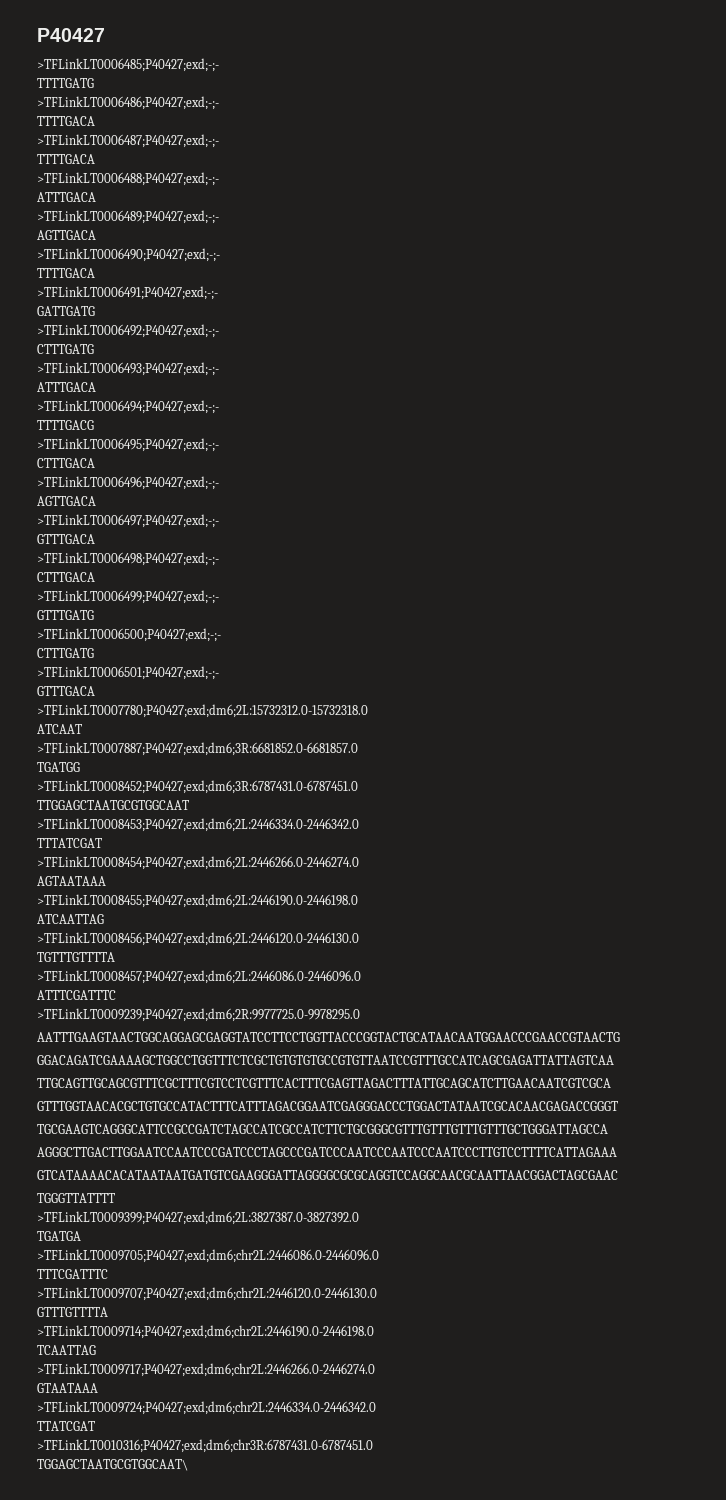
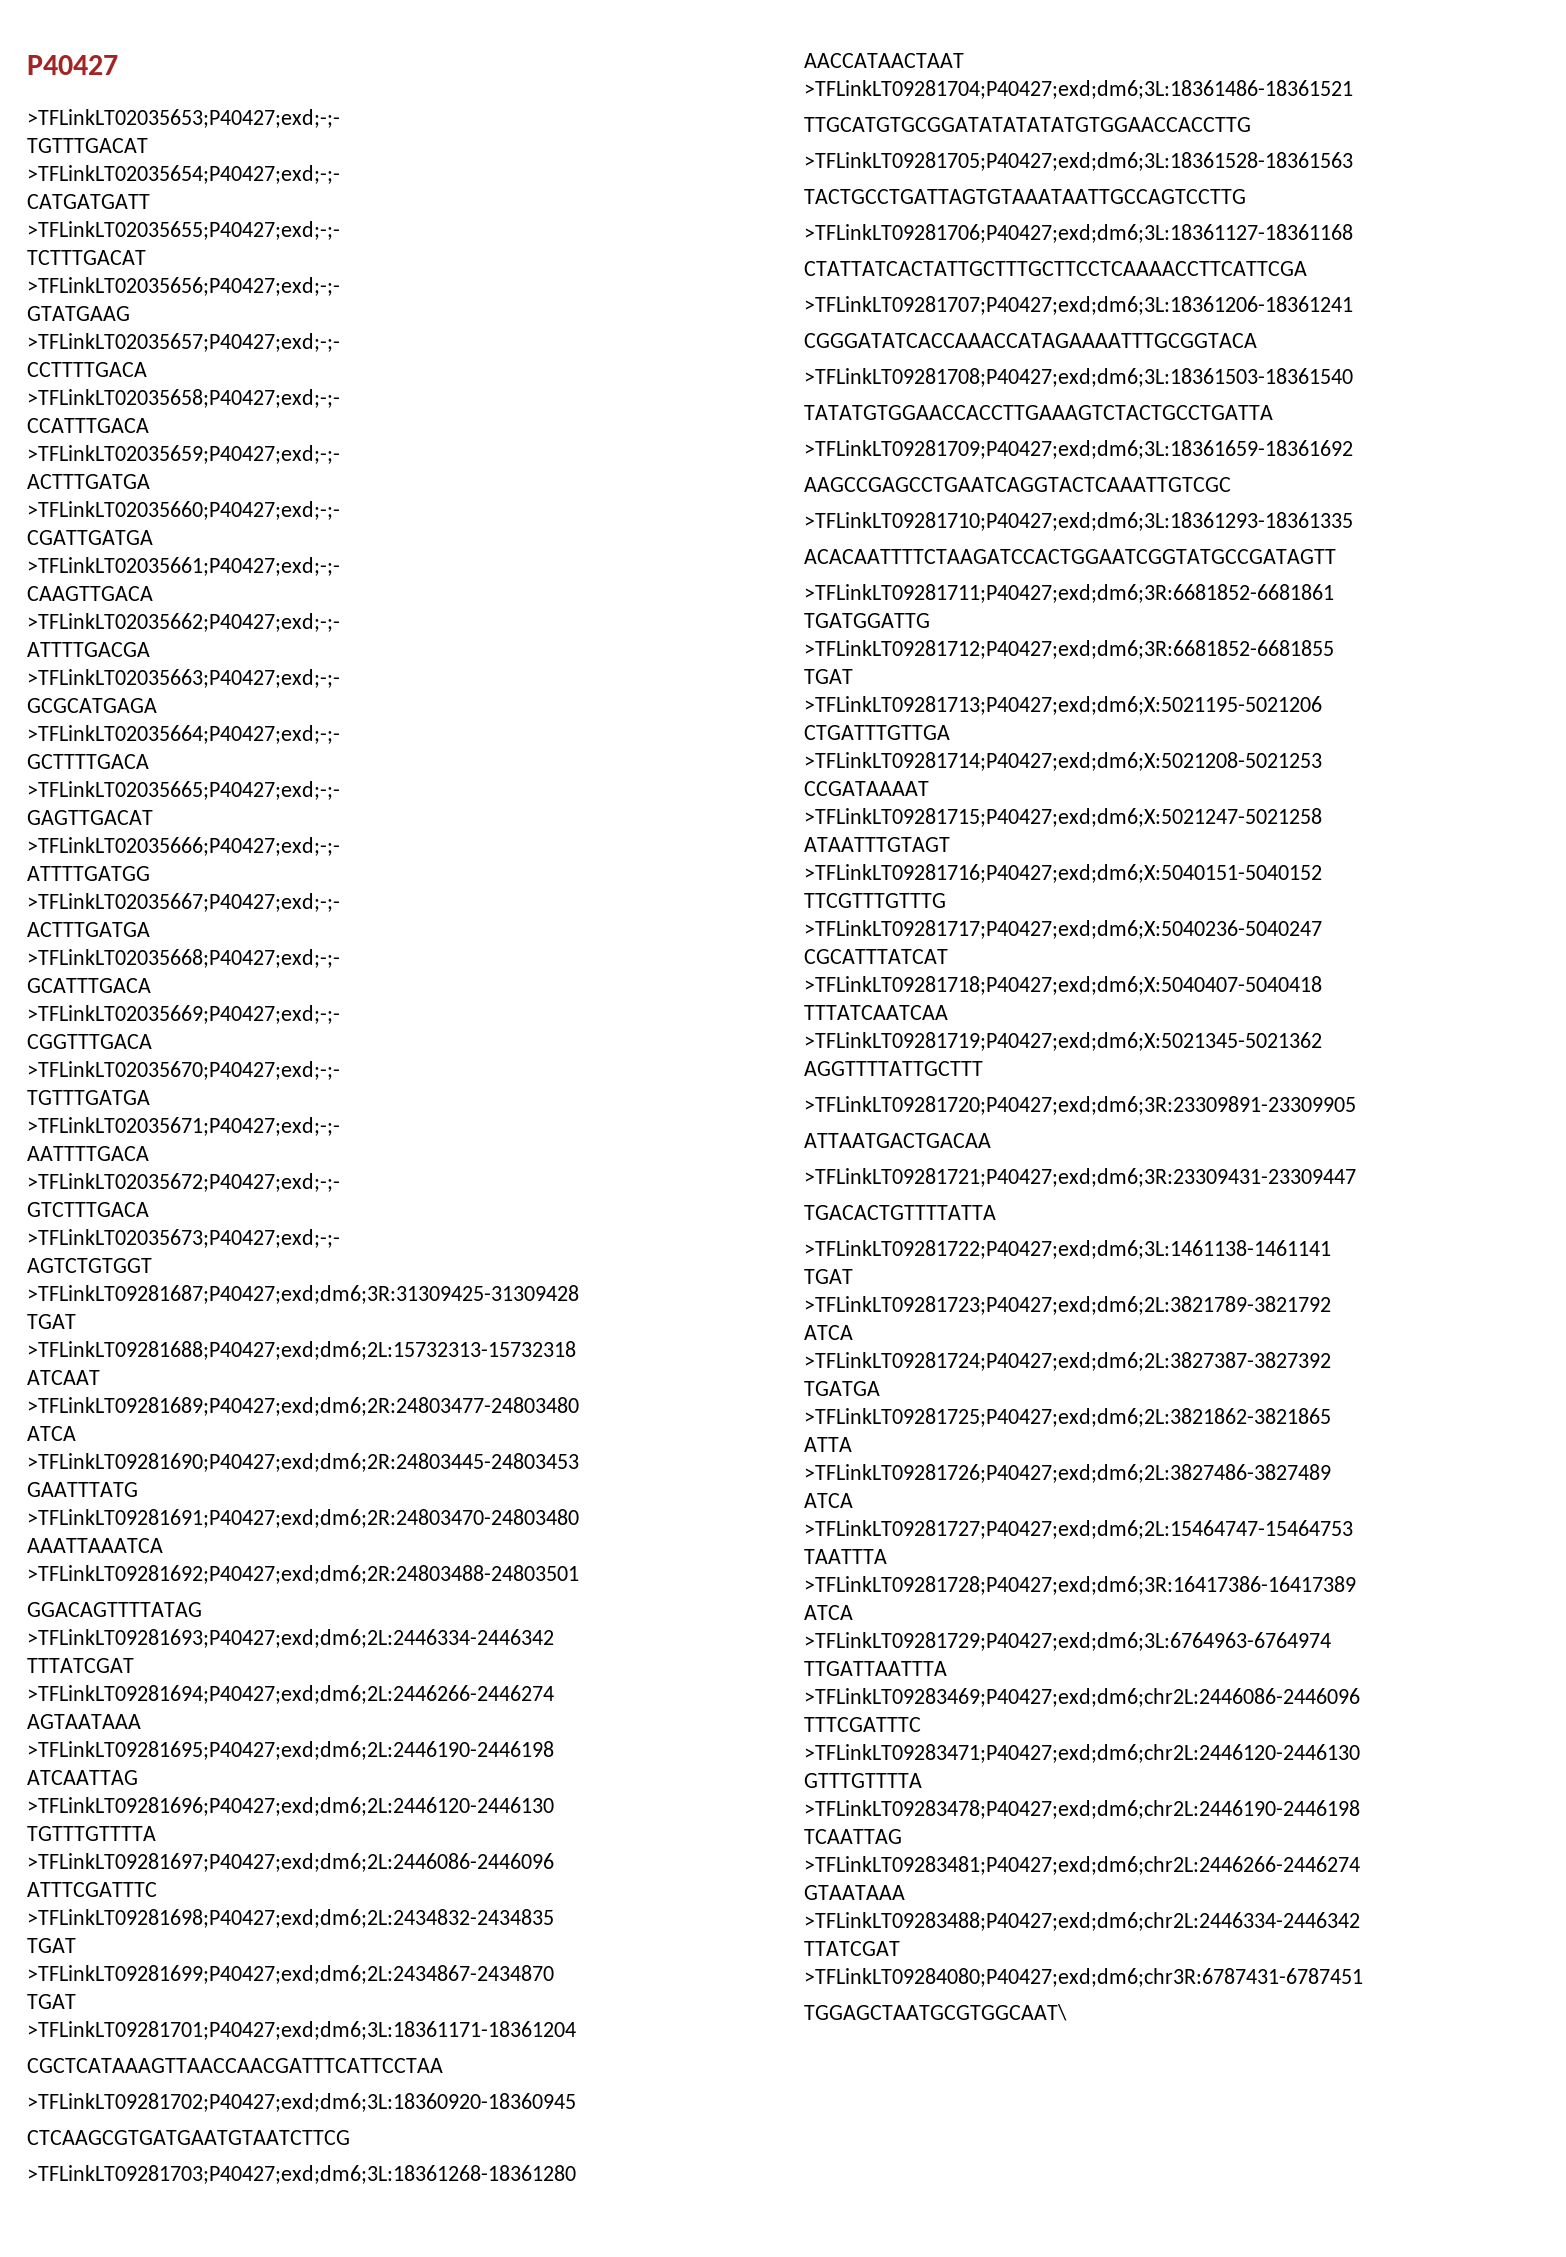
[37,58,219,72] [37,78,94,88] [37,96,219,110] [37,116,95,126] [37,134,219,148] [37,154,95,164] [37,172,219,186] [37,192,96,202] [37,210,219,224] [37,230,96,240] [37,248,220,262] [37,268,95,278] [37,286,218,300] [37,306,95,316] [37,324,219,338] [37,344,94,354] [37,362,219,376] [37,382,96,392] [37,400,219,414] [37,420,94,430] [37,438,219,452] [37,458,95,468] [37,476,219,490] [37,496,96,506] [37,514,219,528] [37,534,95,544] [37,552,219,566] [37,572,95,582] [37,590,219,604] [37,610,94,620] [37,628,221,642] [37,648,94,658] [37,666,219,680] [37,686,95,696] [37,704,368,718] [37,724,82,734] [37,742,358,756] [37,762,80,772] [37,780,358,794] [37,800,189,810] [37,818,359,832] >TFLinkLT0006485;P40427;exd;-;- // TTTTGATG // >TFLinkLT0006486;P40427;exd;-;- // TTTTGACA // >TFLinkLT0006487;P40427;exd;-;- // TTTTGACA // >TFLinkLT0006488;P40427;exd;-;- // ATTTGACA // >TFLinkLT0006489;P40427;exd;-;- // AGTTGACA // >TFLinkLT0006490;P40427;exd;-;- // TTTTGACA // >TFLinkLT0006491;P40427;exd;-;- // GATTGATG // >TFLinkLT0006492;P40427;exd;-;- // CTTTGATG // >TFLinkLT0006493;P40427;exd;-;- // ATTTGACA // >TFLinkLT0006494;P40427;exd;-;- // TTTTGACG // >TFLinkLT0006495;P40427;exd;-;- // CTTTGACA // >TFLinkLT0006496;P40427;exd;-;- // AGTTGACA // >TFLinkLT0006497;P40427;exd;-;- // GTTTGACA // >TFLinkLT0006498;P40427;exd;-;- // CTTTGACA // >TFLinkLT0006499;P40427;exd;-;- // GTTTGATG // >TFLinkLT0006500;P40427;exd;-;- // CTTTGATG // >TFLinkLT0006501;P40427;exd;-;- // GTTTGACA // >TFLinkLT0007780;P40427;exd;dm6;2L:15732312.0-15732318.0 // ATCAAT // >TFLinkLT0007887;P40427;exd;dm6;3R:6681852.0-6681857.0 // TGATGG // >TFLinkLT0008452;P40427;exd;dm6;3R:6787431.0-6787451.0 // TTGGAGCTAATGCGTGGCAAT // >TFLinkLT0008453;P40427;exd;dm6;2L:2446334.0-2446342.0 -> [27,109,340,128] [27,138,148,153] [27,165,340,184] [27,194,150,209] [27,221,340,240] [27,250,146,265] [27,277,340,296] [27,306,130,321] [27,333,340,352] [27,362,147,377] [27,389,340,408] [27,418,149,433] [27,445,340,464] [27,474,150,489] [27,501,340,520] [27,530,153,545] [27,557,340,576] [27,586,153,601] [27,613,340,632] [27,642,150,657] [27,669,340,688] [27,698,157,713] [27,725,340,744] [27,754,149,769] [27,781,340,800] [27,810,153,825] [27,837,340,856] [27,866,150,881] [27,893,340,912] [27,922,150,937] [27,949,340,968] [27,978,151,993] [27,1005,340,1024] [27,1034,152,1049] [27,1061,340,1080] [27,1090,150,1105] [27,1117,340,1136] [27,1146,149,1161] [27,1173,340,1192] [27,1202,149,1217] [27,1229,340,1248] [27,1258,152,1273] [27,1285,579,1304] [27,1314,76,1329] [27,1341,576,1360] [27,1370,100,1385] [27,1397,579,1416] [27,1426,76,1441] [27,1453,579,1472] [27,1482,138,1497] [27,1509,579,1528] [27,1538,163,1553] [27,1565,579,1584] [27,1602,202,1617] [27,1629,554,1648] >TFLinkLT02035653;P40427;exd;-;- // TGTTTGACAT // >TFLinkLT02035654;P40427;exd;-;- // CATGATGATT // >TFLinkLT02035655;P40427;exd;-;- // TCTTTGACAT // >TFLinkLT02035656;P40427;exd;-;- // GTATGAAG // >TFLinkLT02035657;P40427;exd;-;- // CCTTTTGACA // >TFLinkLT02035658;P40427;exd;-;- // CCATTTGACA // >TFLinkLT02035659;P40427;exd;-;- // ACTTTGATGA // >TFLinkLT02035660;P40427;exd;-;- // CGATTGATGA // >TFLinkLT02035661;P40427;exd;-;- // CAAGTTGACA // >TFLinkLT02035662;P40427;exd;-;- // ATTTTGACGA // >TFLinkLT02035663;P40427;exd;-;- // GCGCATGAGA // >TFLinkLT02035664;P40427;exd;-;- // GCTTTTGACA // >TFLinkLT02035665;P40427;exd;-;- // GAGTTGACAT // >TFLinkLT02035666;P40427;exd;-;- // ATTTTGATGG // >TFLinkLT02035667;P40427;exd;-;- // ACTTTGATGA // >TFLinkLT02035668;P40427;exd;-;- // GCATTTGACA // >TFLinkLT02035669;P40427;exd;-;- // CGGTTTGACA // >TFLinkLT02035670;P40427;exd;-;- // TGTTTGATGA // >TFLinkLT02035671;P40427;exd;-;- // AATTTTGACA // >TFLinkLT02035672;P40427;exd;-;- // GTCTTTGACA // >TFLinkLT02035673;P40427;exd;-;- // AGTCTGTGGT // >TFLinkLT09281687;P40427;exd;dm6;3R:31309425-31309428 // TGAT // >TFLinkLT09281688;P40427;exd;dm6;2L:15732313-15732318 // ATCAAT // >TFLinkLT09281689;P40427;exd;dm6;2R:24803477-24803480 // ATCA // >TFLinkLT09281690;P40427;exd;dm6;2R:24803445-24803453 // GAATTTATG // >TFLinkLT09281691;P40427;exd;dm6;2R:24803470-24803480 // AAATTAAATCA // >TFLinkLT09281692;P40427;exd;dm6;2R:24803488-24803501 // GGACAGTTTTATAG // >TFLinkLT09281693;P40427;exd;dm6;2L:2446334-2446342
[37,856,359,870] >TFLinkLT0008454;P40427;exd;dm6;2L:2446266.0-2446274.0 -> [27,1685,554,1704] >TFLinkLT09281694;P40427;exd;dm6;2L:2446266-2446274
[37,894,358,908] >TFLinkLT0008455;P40427;exd;dm6;2L:2446190.0-2446198.0 -> [27,1741,554,1760] >TFLinkLT09281695;P40427;exd;dm6;2L:2446190-2446198
[37,932,359,946] >TFLinkLT0008456;P40427;exd;dm6;2L:2446120.0-2446130.0 -> [27,1797,554,1816] >TFLinkLT09281696;P40427;exd;dm6;2L:2446120-2446130
[37,970,361,984] >TFLinkLT0008457;P40427;exd;dm6;2L:2446086.0-2446096.0 -> [27,1853,554,1872] >TFLinkLT09281697;P40427;exd;dm6;2L:2446086-2446096
[37,1008,360,1022] [37,1032,620,1042] [37,1055,614,1065] [37,1078,611,1088] [37,1101,618,1111] [37,1124,608,1134] [37,1147,617,1157] [37,1170,618,1180] [37,1193,115,1203] [37,1211,359,1225] [37,1231,81,1241] [37,1249,379,1263] >TFLinkLT0009239;P40427;exd;dm6;2R:9977725.0-9978295.0 // AATTTGAAGTAACTGGCAGGAGCGAGGTATCCTTCCTGGTTACCCGGTACTGCATAACAATGGAACCCGAACCGTAACTG // GGACAGATCGAAAAGCTGGCCTGGTTTCTCGCTGTGTGTGCCGTGTTAATCCGTTTGCCATCAGCGAGATTATTAGTCAA // TTGCAGTTGCAGCGTTTCGCTTTCGTCCTCGTTTCACTTTCGAGTTAGACTTTATTGCAGCATCTTGAACAATCGTCGCA // GTTTGGTAACACGCTGTGCCATACTTTCATTTAGACGGAATCGAGGGACCCTGGACTATAATCGCACAACGAGACCGGGT // TGCGAAGTCAGGGCATTCCGCCGATCTAGCCATCGCCATCTTCTGCGGGCGTTTGTTTGTTTGTTTGCTGGGATTAGCCA // AGGGCTTGACTTGGAATCCAATCCCGATCCCTAGCCCGATCCCAATCCCAATCCCAATCCCTTGTCCTTTTCATTAGAAA // GTCATAAAACACATAATAATGATGTCGAAGGGATTAGGGGCGCGCAGGTCCAGGCAACGCAATTAACGGACTAGCGAAC // TGGGTTATTTT // >TFLinkLT0009399;P40427;exd;dm6;2L:3827387.0-3827392.0 // TGATGA // >TFLinkLT0009705;P40427;exd;dm6;chr2L:2446086.0-2446096.0 -> [27,1909,554,1928] [27,1938,76,1953] [27,1965,554,1984] [27,1994,76,2009] [27,2021,576,2040] [27,2058,443,2073] [27,2093,576,2112] [27,2130,350,2145] [27,2165,576,2184] [804,53,964,68] [804,80,1353,99] [804,117,1251,132] [804,152,1353,171] [804,189,1246,204] [804,224,1353,243] [804,261,1307,276] [804,296,1353,315] [804,333,1257,348] [804,368,1353,387] [804,405,1273,420] [804,440,1353,459] [804,477,1231,492] [804,512,1353,531] [804,549,1336,564] [804,584,1334,603] [804,613,930,628] [804,640,1334,659] [804,669,853,684] [804,696,1322,715] [804,725,950,740] [804,752,1322,771] [804,781,929,796] [804,808,1322,827] [804,837,950,852] [804,864,1322,883] [804,893,946,908] [804,920,1322,939] [804,949,948,964] [804,976,1322,995] [804,1005,948,1020] [804,1032,1322,1051] [804,1061,983,1076] [804,1096,1356,1115] [804,1133,991,1148] [804,1168,1356,1187] [804,1205,996,1220] [804,1240,1331,1259] [804,1269,853,1284] [804,1296,1331,1315] [804,1325,853,1340] [804,1352,1331,1371] [804,1381,880,1396] [804,1408,1331,1427] [804,1437,852,1452] [804,1464,1331,1483] [804,1493,853,1508] [804,1520,1353,1539] [804,1549,887,1564] [804,1576,1356,1595] [804,1605,853,1620] [804,1632,1331,1651] [804,1661,947,1676] [804,1688,1360,1707] >TFLinkLT09281698;P40427;exd;dm6;2L:2434832-2434835 // TGAT // >TFLinkLT09281699;P40427;exd;dm6;2L:2434867-2434870 // TGAT // >TFLinkLT09281701;P40427;exd;dm6;3L:18361171-18361204 // CGCTCATAAAGTTAACCAACGATTTCATTCCTAA // >TFLinkLT09281702;P40427;exd;dm6;3L:18360920-18360945 // CTCAAGCGTGATGAATGTAATCTTCG // >TFLinkLT09281703;P40427;exd;dm6;3L:18361268-18361280 // AACCATAACTAAT // >TFLinkLT09281704;P40427;exd;dm6;3L:18361486-18361521 // TTGCATGTGCGGATATATATATGTGGAACCACCTTG // >TFLinkLT09281705;P40427;exd;dm6;3L:18361528-18361563 // TACTGCCTGATTAGTGTAAATAATTGCCAGTCCTTG // >TFLinkLT09281706;P40427;exd;dm6;3L:18361127-18361168 // CTATTATCACTATTGCTTTGCTTCCTCAAAACCTTCATTCGA // >TFLinkLT09281707;P40427;exd;dm6;3L:18361206-18361241 // CGGGATATCACCAAACCATAGAAAATTTGCGGTACA // >TFLinkLT09281708;P40427;exd;dm6;3L:18361503-18361540 // TATATGTGGAACCACCTTGAAAGTCTACTGCCTGATTA // >TFLinkLT09281709;P40427;exd;dm6;3L:18361659-18361692 // AAGCCGAGCCTGAATCAGGTACTCAAATTGTCGC // >TFLinkLT09281710;P40427;exd;dm6;3L:18361293-18361335 // ACACAATTTTCTAAGATCCACTGGAATCGGTATGCCGATAGTT // >TFLinkLT09281711;P40427;exd;dm6;3R:6681852-6681861 // TGATGGATTG // >TFLinkLT09281712;P40427;exd;dm6;3R:6681852-6681855 // TGAT // >TFLinkLT09281713;P40427;exd;dm6;X:5021195-5021206 // CTGATTTGTTGA // >TFLinkLT09281714;P40427;exd;dm6;X:5021208-5021253 // CCGATAAAAT // >TFLinkLT09281715;P40427;exd;dm6;X:5021247-5021258 // ATAATTTGTAGT // >TFLinkLT09281716;P40427;exd;dm6;X:5040151-5040152 // TTCGTTTGTTTG // >TFLinkLT09281717;P40427;exd;dm6;X:5040236-5040247 // CGCATTTATCAT // >TFLinkLT09281718;P40427;exd;dm6;X:5040407-5040418 // TTTATCAATCAA // >TFLinkLT09281719;P40427;exd;dm6;X:5021345-5021362 // AGGTTTTATTGCTTT // >TFLinkLT09281720;P40427;exd;dm6;3R:23309891-23309905 // ATTAATGACTGACAA // >TFLinkLT09281721;P40427;exd;dm6;3R:23309431-23309447 // TGACACTGTTTTATTA // >TFLinkLT09281722;P40427;exd;dm6;3L:1461138-1461141 // TGAT // >TFLinkLT09281723;P40427;exd;dm6;2L:3821789-3821792 // ATCA // >TFLinkLT09281724;P40427;exd;dm6;2L:3827387-3827392 // TGATGA // >TFLinkLT09281725;P40427;exd;dm6;2L:3821862-3821865 // ATTA // >TFLinkLT09281726;P40427;exd;dm6;2L:3827486-3827489 // ATCA // >TFLinkLT09281727;P40427;exd;dm6;2L:15464747-15464753 // TAATTTA // >TFLinkLT09281728;P40427;exd;dm6;3R:16417386-16417389 // ATCA // >TFLinkLT09281729;P40427;exd;dm6;3L:6764963-6764974 // TTGATTAATTTA // >TFLinkLT09283469;P40427;exd;dm6;chr2L:2446086-2446096
[37,1287,377,1301] >TFLinkLT0009707;P40427;exd;dm6;chr2L:2446120.0-2446130.0 -> [804,1744,1360,1763] >TFLinkLT09283471;P40427;exd;dm6;chr2L:2446120-2446130
[37,1325,374,1339] >TFLinkLT0009714;P40427;exd;dm6;chr2L:2446190.0-2446198.0 -> [804,1800,1360,1819] >TFLinkLT09283478;P40427;exd;dm6;chr2L:2446190-2446198
[37,1363,375,1377] >TFLinkLT0009717;P40427;exd;dm6;chr2L:2446266.0-2446274.0 -> [804,1856,1360,1875] >TFLinkLT09283481;P40427;exd;dm6;chr2L:2446266-2446274
[37,1401,376,1415] >TFLinkLT0009724;P40427;exd;dm6;chr2L:2446334.0-2446342.0 -> [804,1912,1360,1931] >TFLinkLT09283488;P40427;exd;dm6;chr2L:2446334-2446342
[37,1439,373,1453] >TFLinkLT0010316;P40427;exd;dm6;chr3R:6787431.0-6787451.0 -> [804,1968,1363,1987] >TFLinkLT09284080;P40427;exd;dm6;chr3R:6787431-6787451

